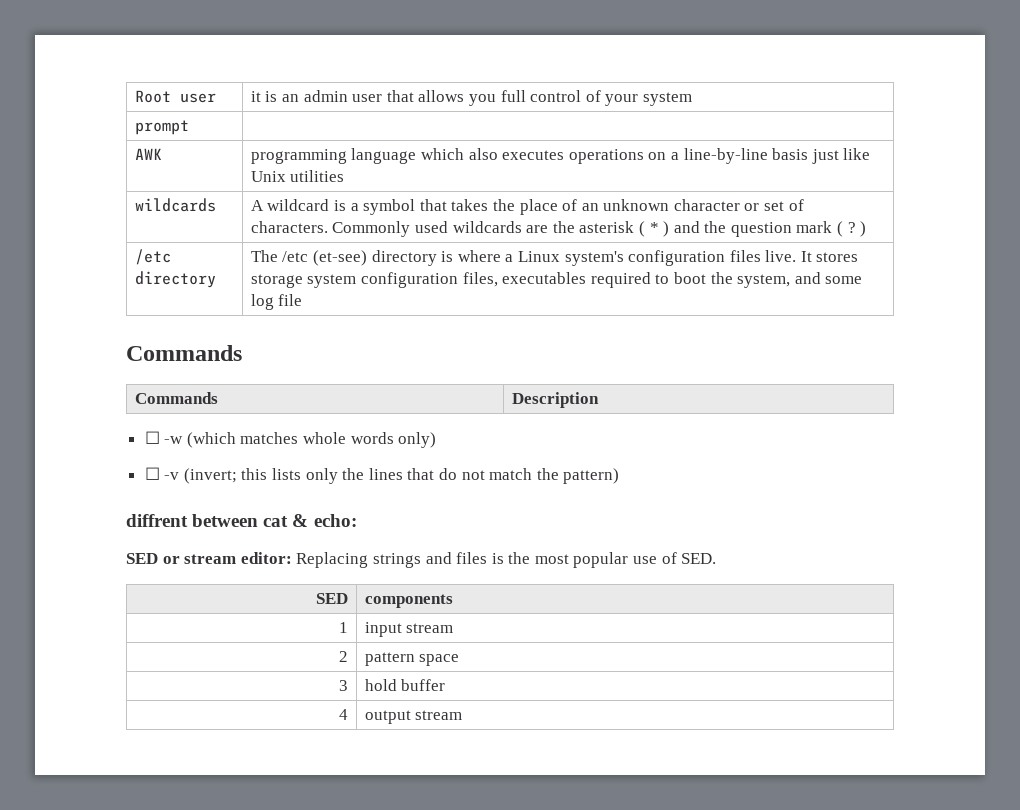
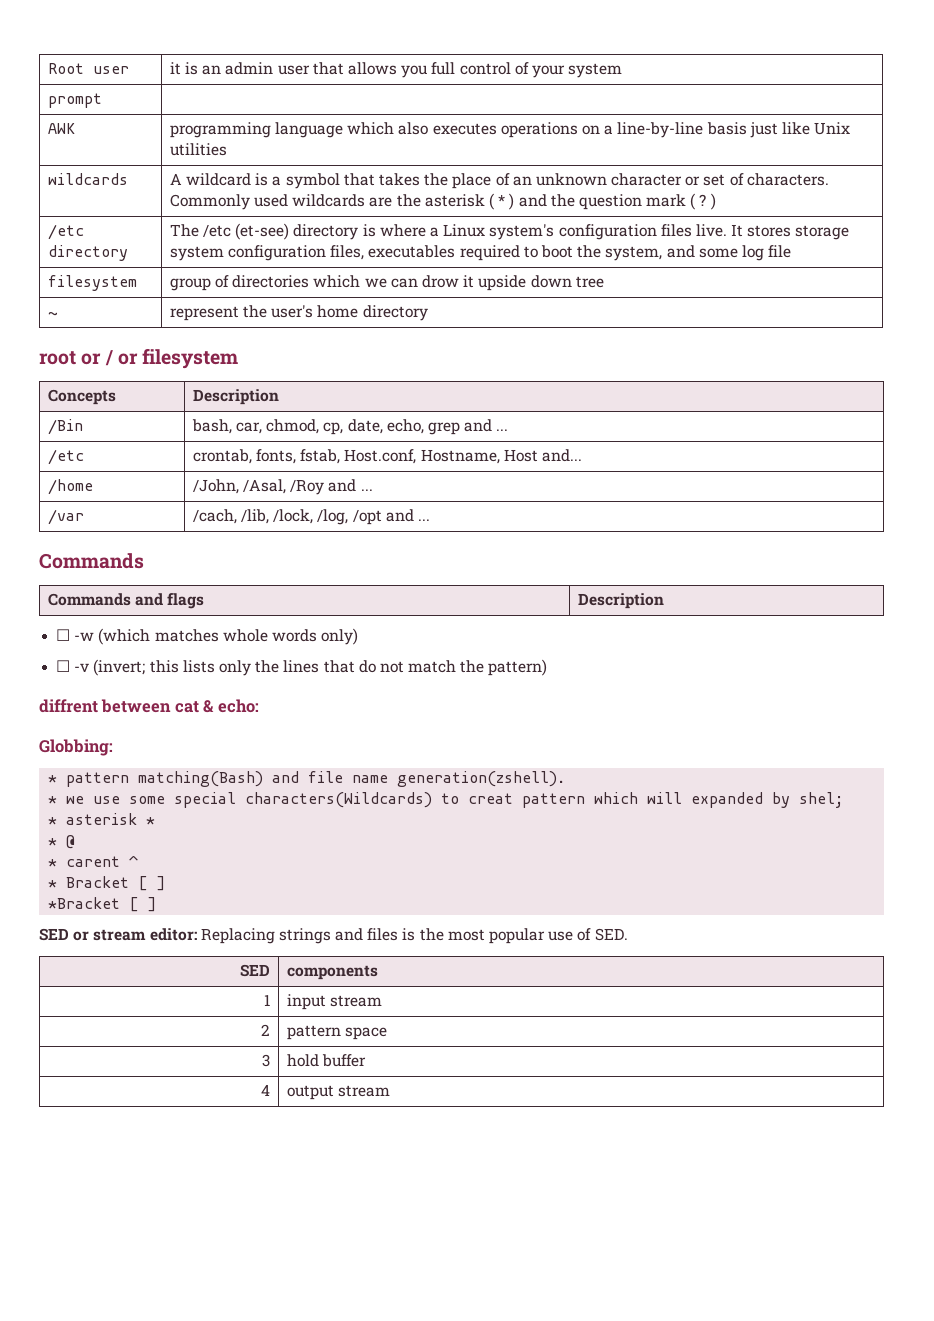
(303, 300) none -> [47,275,137,291] [169,275,604,291] [47,312,58,317] [169,305,428,321] [39,348,239,369] [47,389,116,405] [192,389,279,405] [47,419,83,435] [191,419,509,435] [47,449,84,465] [192,449,582,464] [47,479,93,495] [192,479,373,495] [47,509,84,525] [192,509,430,525] // filesystem | group of directories which we can drow it upside down tree // ~ | represent the user's home directory // root or / or filesystem // Concepts | Description // /Bin | bash, car, chmod, cp, date, echo, grep and ... // /etc | crontab, fonts, fstab, Host.conf, Hostname, Host and... // /home | /John, /Asal, /Roy and ... // /var | /cach, /lib, /lock, /log, /opt and ...
(218, 398) none -> [135,593,205,609] and flags
(357, 520) none -> [39,739,113,756] [48,771,566,787] [48,792,844,808] [48,813,156,825] [48,835,76,849] [48,855,139,867] [48,876,166,891] [48,897,157,912] // Globbing: // * pattern matching(Bash) and file name generation(zshell). // * we use some special characters(Wildcards) to creat pattern which will expanded by shel; // * asterisk * // * @ // * carent ^ // * Bracket [ ] // *Bracket [ ]

